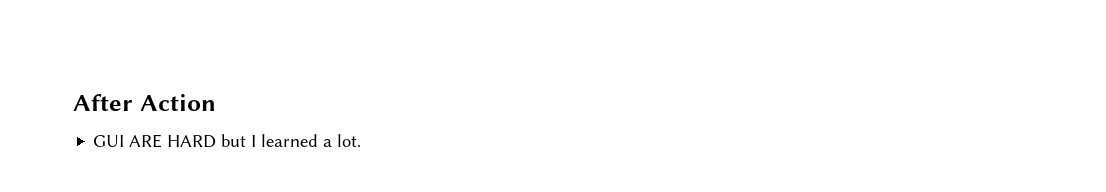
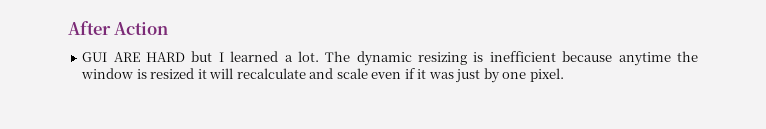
(362, 140) none -> [325,51,698,66] [81,68,564,83] The dynamic resizing is inefficient because anytime the window is resized it will recalculate and scale even if it was just by one pixel.

